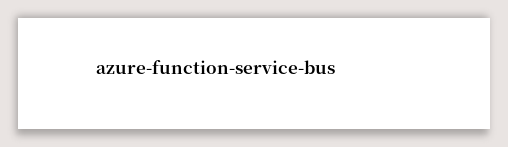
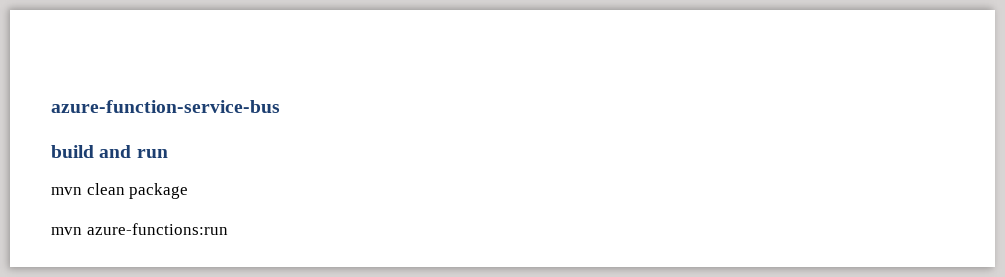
(335, 67) none -> [51,145,168,158] [51,183,189,199] [51,223,228,235] // build and run // mvn clean package // mvn azure-functions:run

